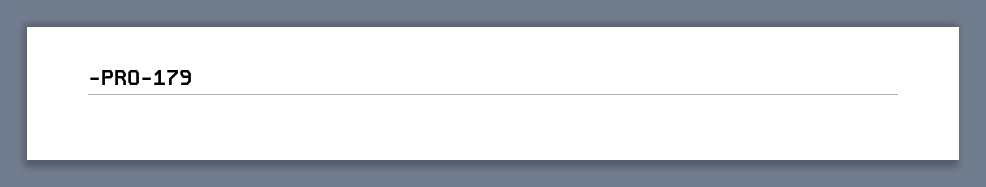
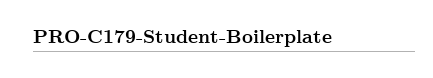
[88,70,192,85] -PRO-179 -> [33,30,332,47] PRO-C179-Student-Boilerplate

